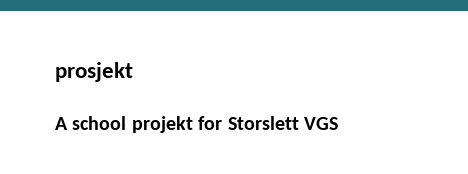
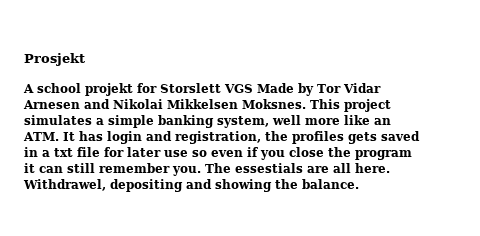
[55,62,133,82] prosjekt -> [24,53,85,66] Prosjekt
(338, 123) none -> [257,83,381,96] [23,99,391,112] [24,115,391,128] [23,131,420,144] [24,147,412,160] [24,163,390,176] [23,179,359,192] Made by Tor Vidar Arnesen and Nikolai Mikkelsen Moksnes. This project simulates a simple banking system, well more like an ATM. It has login and registration, the profiles gets saved in a txt file for later use so even if you close the program it can still remember you. The essestials are all here. Withdrawel, depositing and showing the balance.

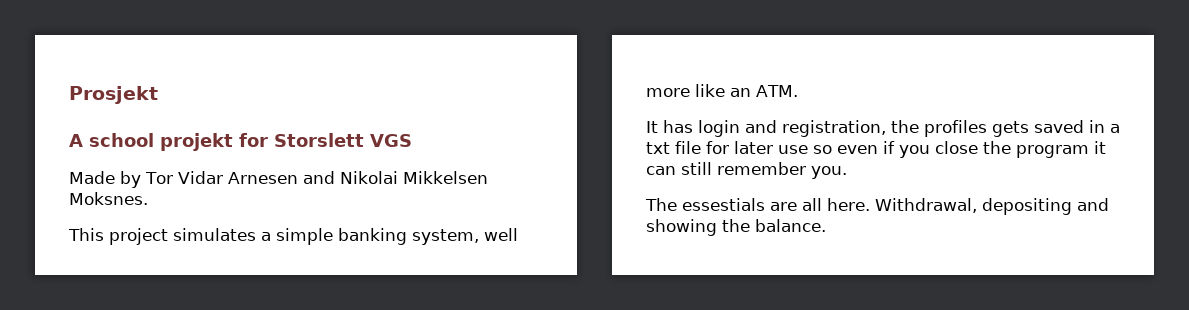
(253, 88) none -> (412, 140) //
(306, 104) none -> (148, 198) //
(59, 136) none -> (798, 91) //
(201, 171) none -> (847, 172) //
[23,179,106,191] Withdrawel, -> [875,198,977,213] Withdrawal,

